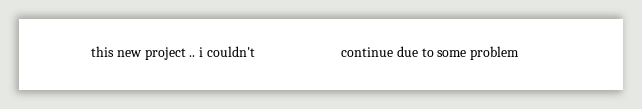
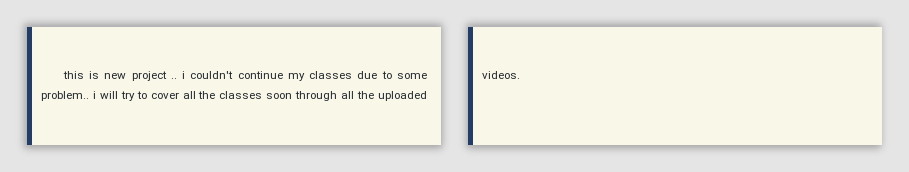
(114, 51) none -> [88,71,99,79] is
(393, 52) none -> [287,71,353,81] my classes
[470,46,520,60] problem -> [41,91,427,101] [482,71,520,79] problem.. i will try to cover all the classes soon through all the uploaded videos.

